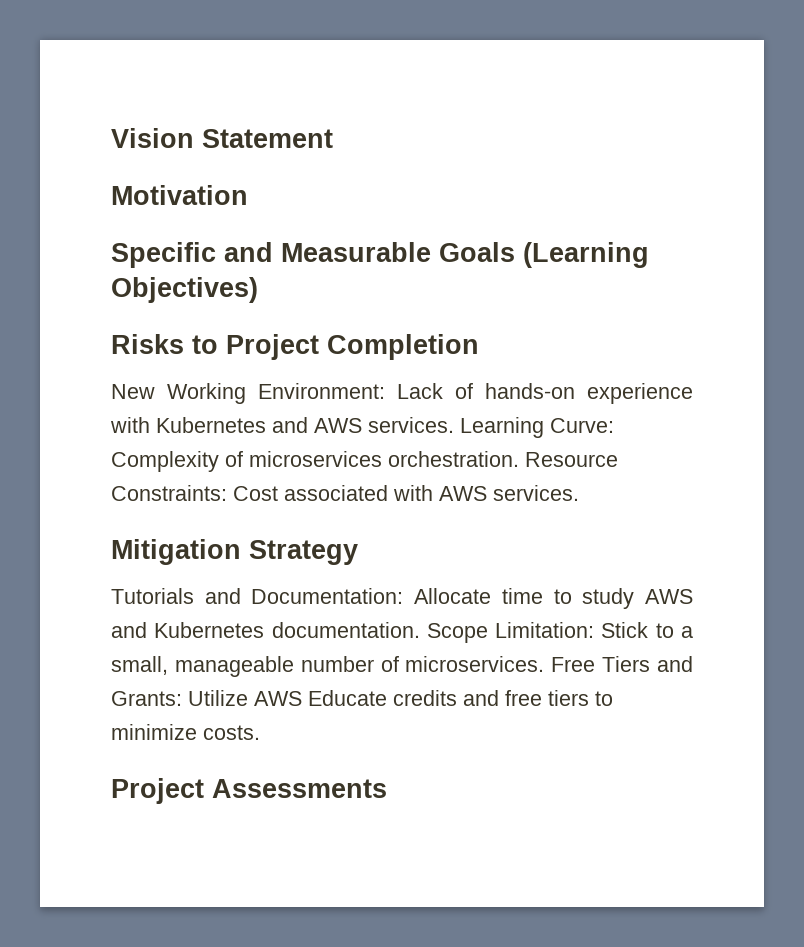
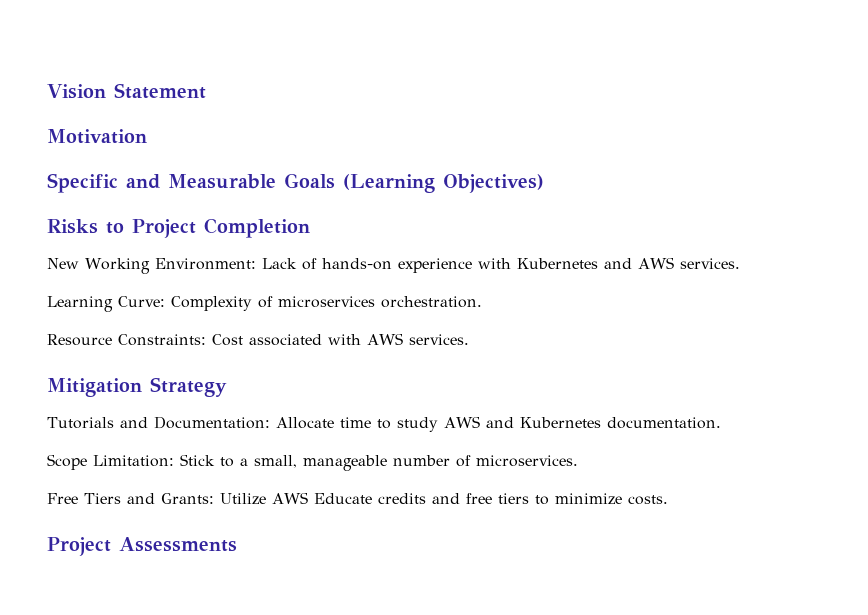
(454, 425) none -> (740, 263) //
(519, 459) none -> (482, 302) //
(420, 630) none -> (721, 423) //
(545, 664) none -> (578, 461) //

